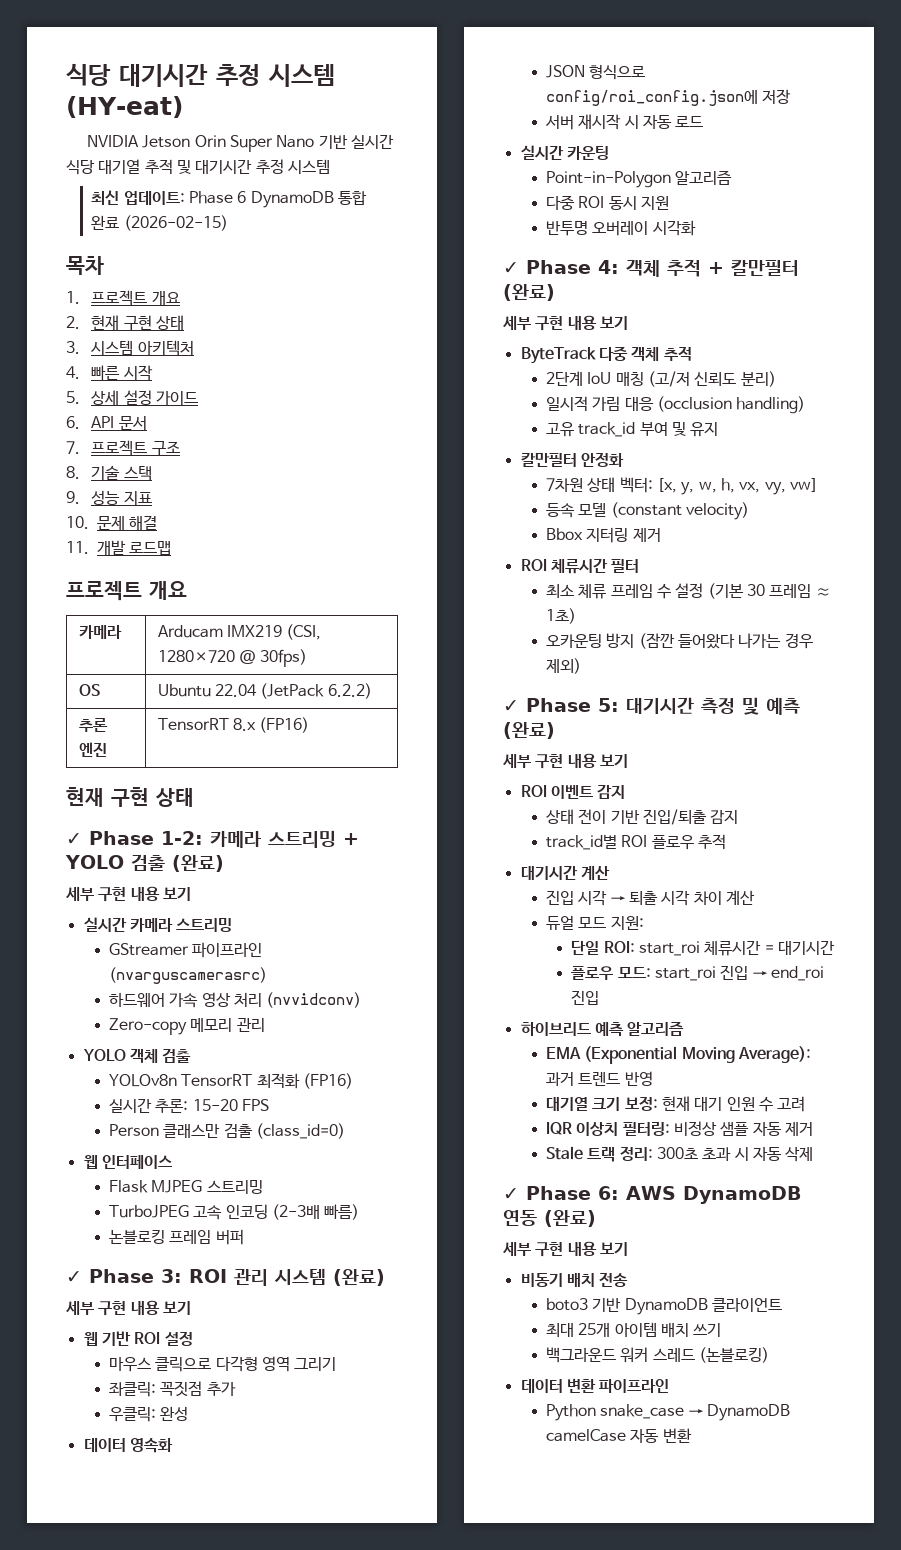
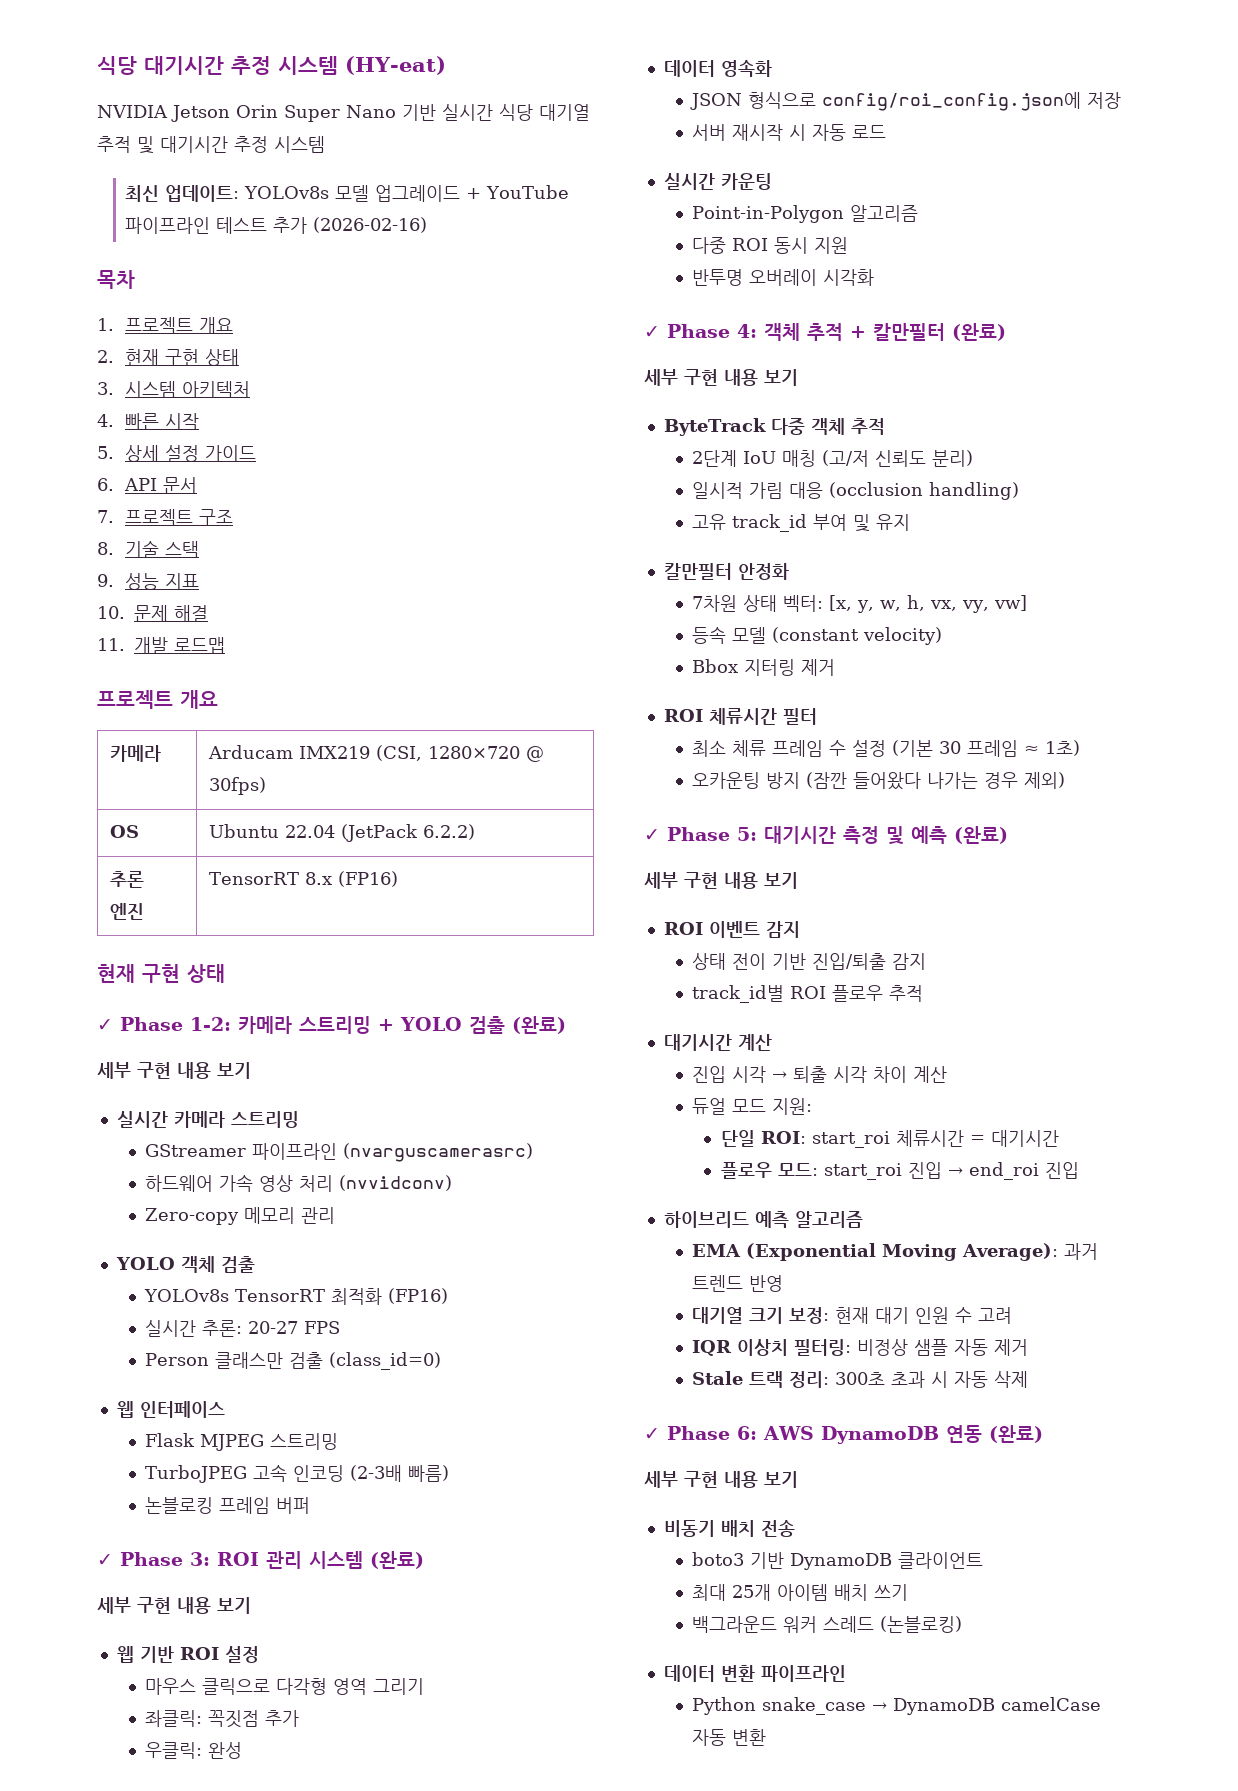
[189,191,367,208] [91,215,228,231] Phase 6 DynamoDB 통합 완료 (2026-02-15) -> [244,185,570,202] [125,217,428,234] YOLOv8s 모델 업그레이드 + YouTube 파이프라인 테스트 추가 (2026-02-16)
[108,1074,177,1087] YOLOv8n -> [144,1289,230,1302] YOLOv8s
[192,1099,238,1111] 15-20 -> [248,1321,299,1334] 20-27

